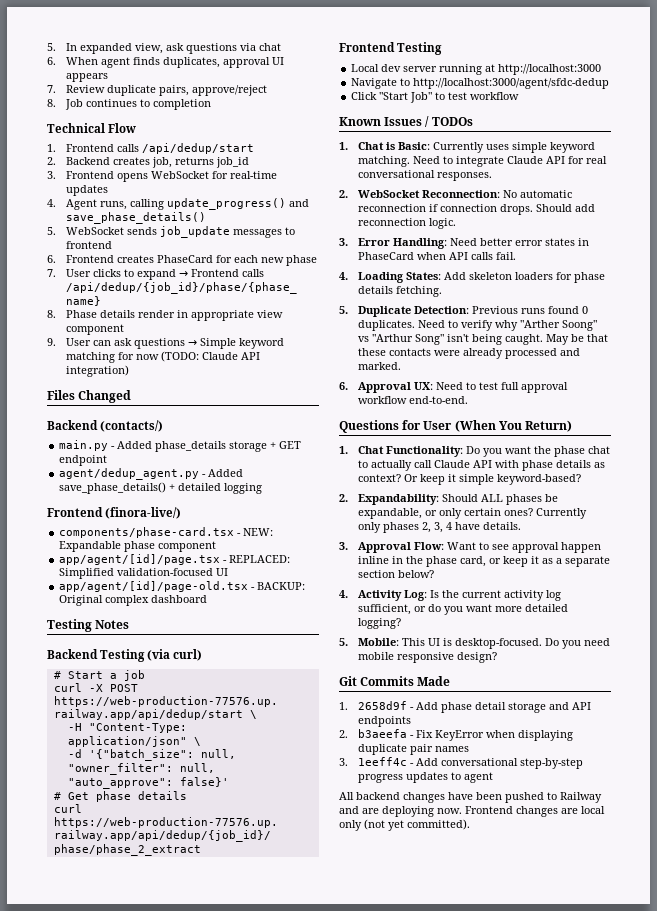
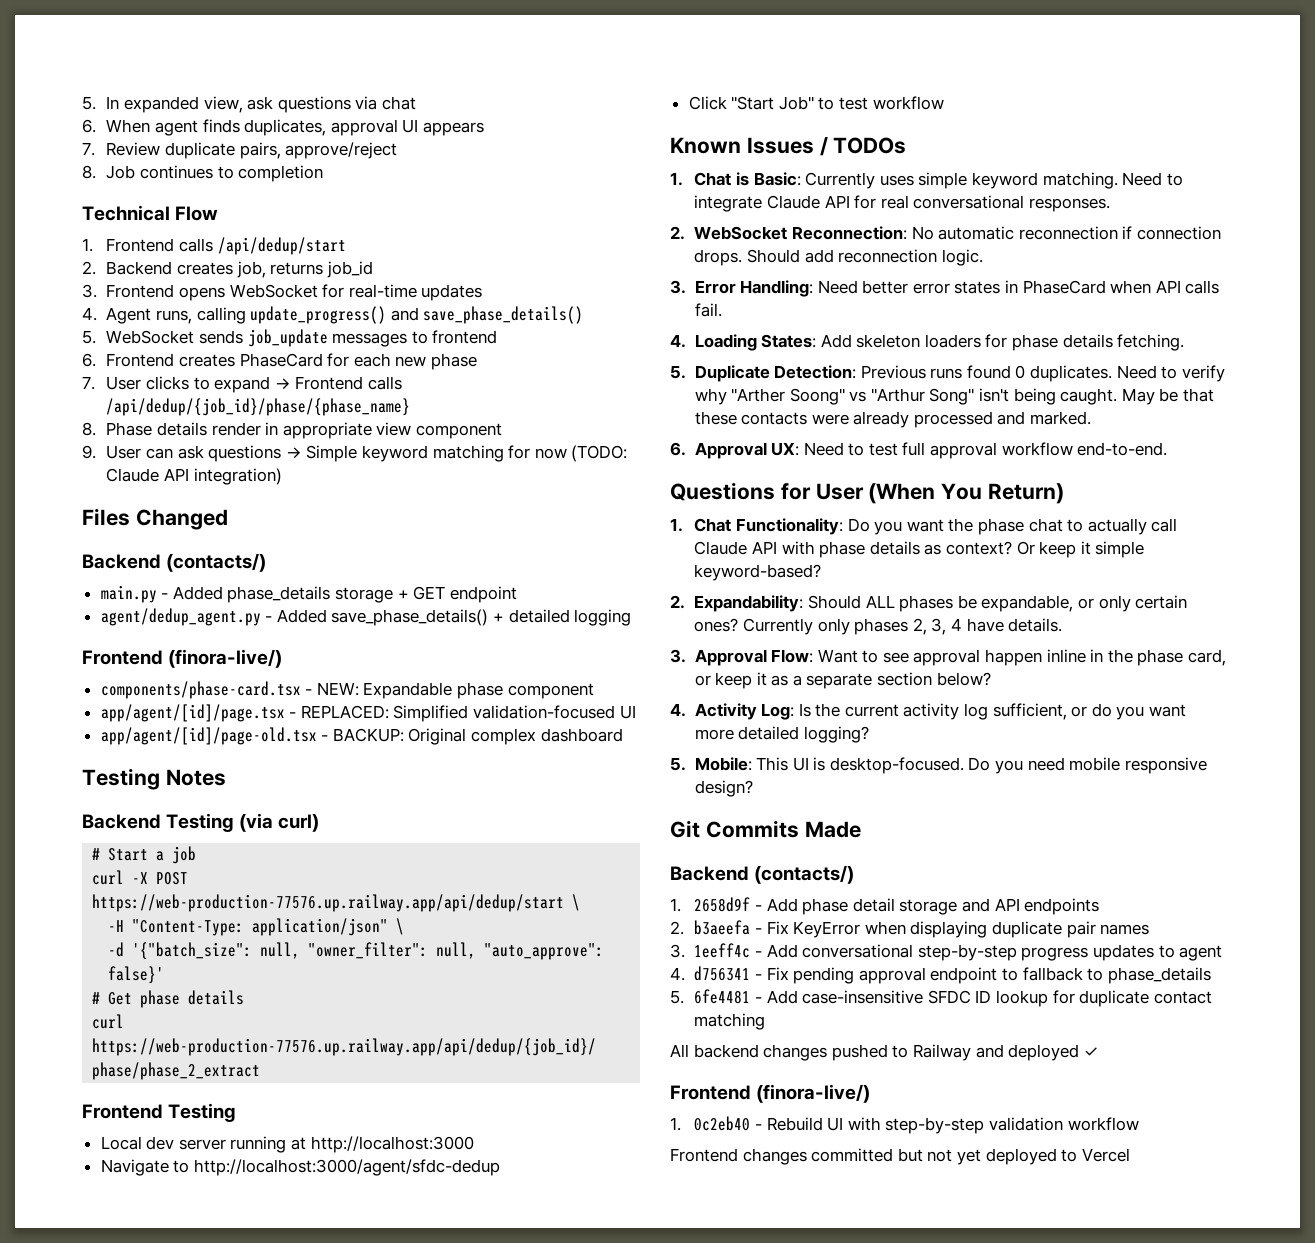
(451, 681) none -> [670,865,855,884] // Backend (contacts/)
(494, 777) none -> [670,966,1211,984] [670,989,1212,1007] [694,1013,766,1030] // 4. d756341 - Fix pending approval endpoint to fallback to phase_details // 5. 6fe4481 - Add case-insensitive SFDC ID lookup for duplicate contact matching
[448,792,502,800] have been -> (828, 1052) none
[362,806,605,817] [339,819,470,831] are deploying now. Frontend changes are local only (not yet committed). -> [1008,1044,1098,1061] [670,1084,871,1103] [670,1116,1139,1134] [670,1148,1130,1165] deployed ✓ // Frontend (finora-live/) // 1. 0c2eb40 - Rebuild UI with step-by-step validation workflow // Frontend changes committed but not yet deployed to Vercel

